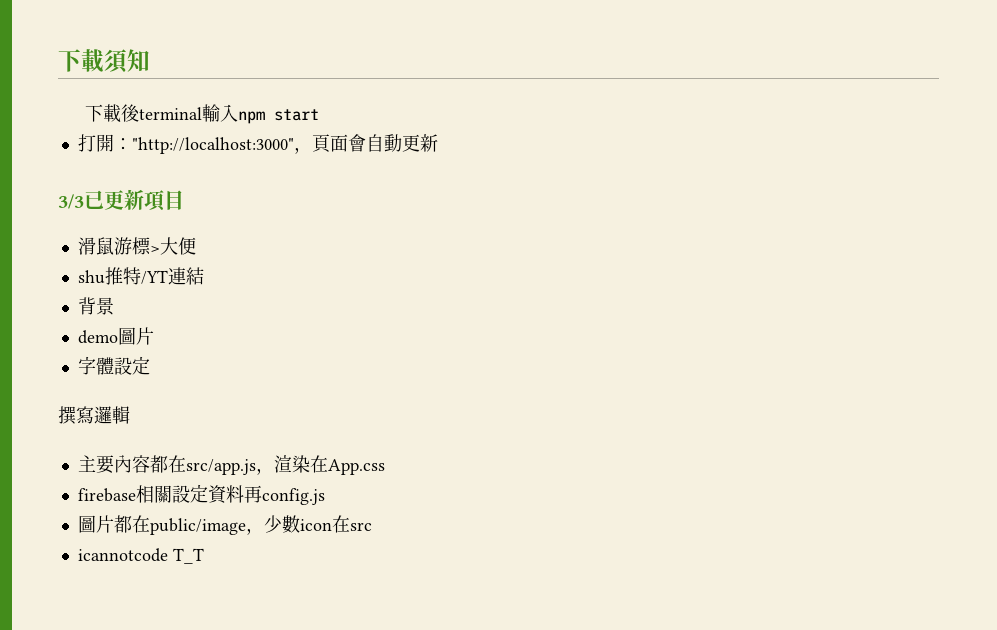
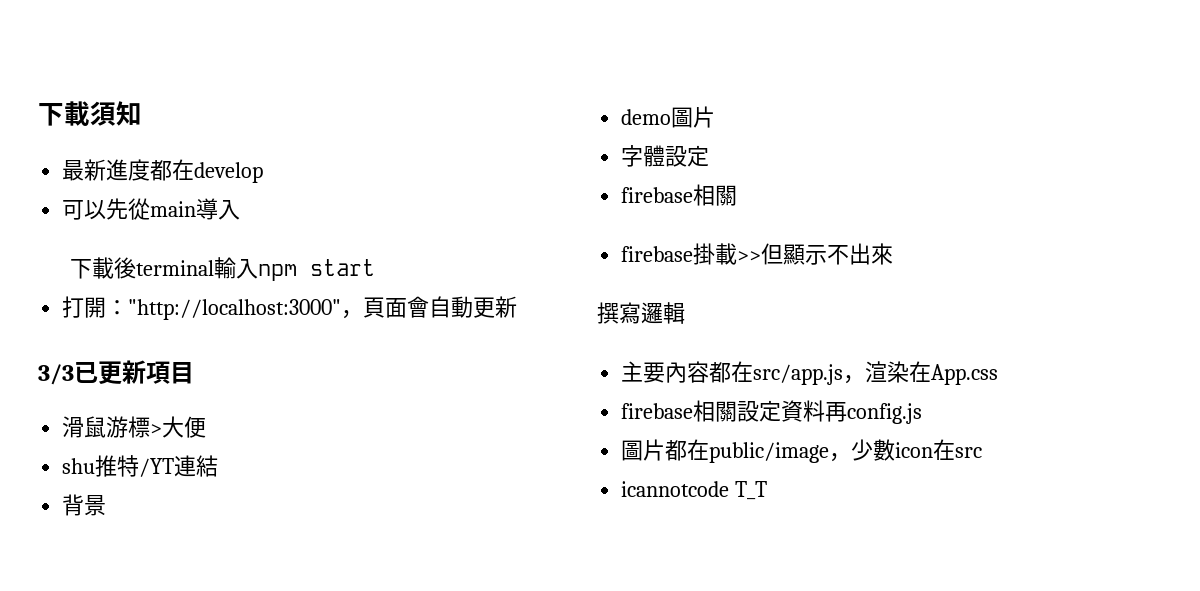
(150, 60) none -> [62,159,264,183] [62,198,241,220] // 最新進度都在develop // 可以先從main導入
(150, 365) none -> [621,184,738,206] [621,243,894,265] // firebase相關 // firebase掛載>>但顯示不出來

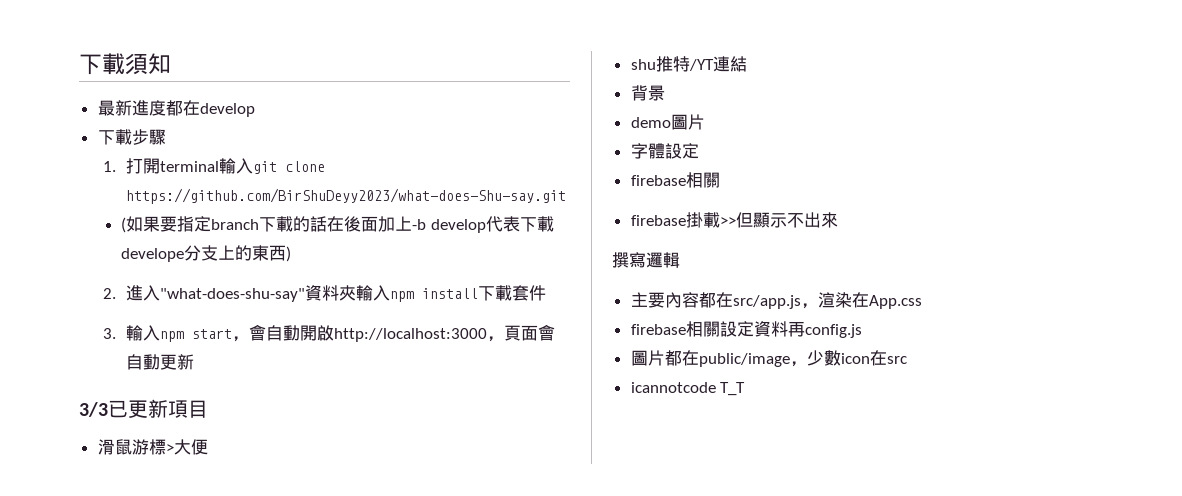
[62,198,241,220] [69,257,214,279] 可以先從main導入 // 下載後terminal -> [97,129,166,145] [102,158,326,174] [126,188,567,204] [121,216,554,233] [121,245,292,262] [102,285,547,302] [102,328,116,339] 下載步驟 // 1.打開terminal輸入git clone https://github.com/BirShuDeyy2023/what-does-Shu-say.git // (如果要指定branch下載的話在後面加上-b develop代表下載develope分支上的東西) // 2.進入"what-does-shu-say"資料夾輸入npm install下載套件 // 3.
[62,296,342,320] // 打開："http://localhost:3000" -> [232,324,488,342] ，會自動開啟http://localhost:3000

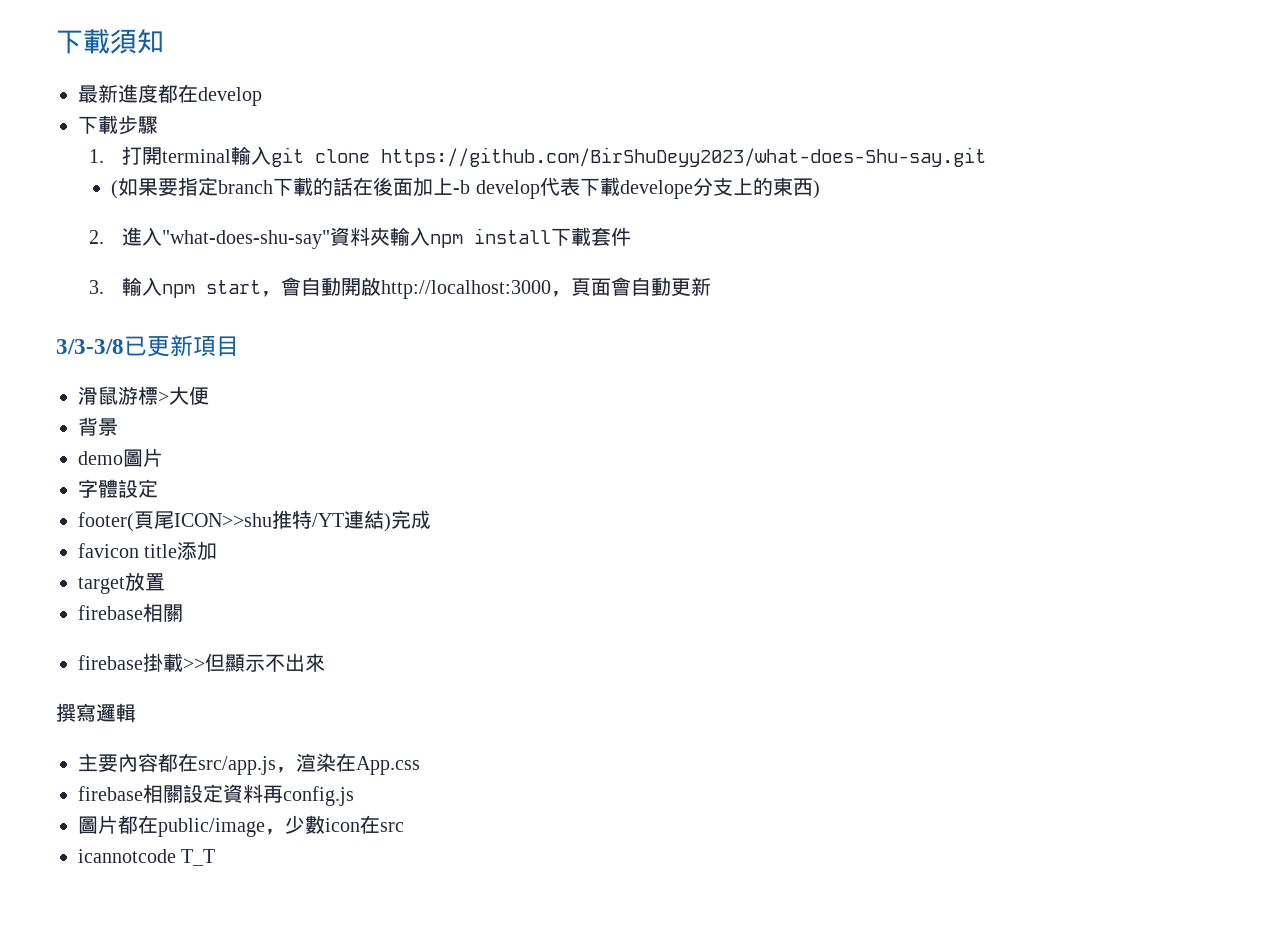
[79,402,108,417] 3/3 -> [56,339,124,354] 3/3-3/8
[630,56,747,72] // shu推特/YT連結 -> (209, 395) none
(699, 151) none -> [78,510,431,532] [78,541,218,561] [78,572,165,594] // footer(頁尾ICON>>shu推特/YT連結)完成 // favicon title添加 // target放置

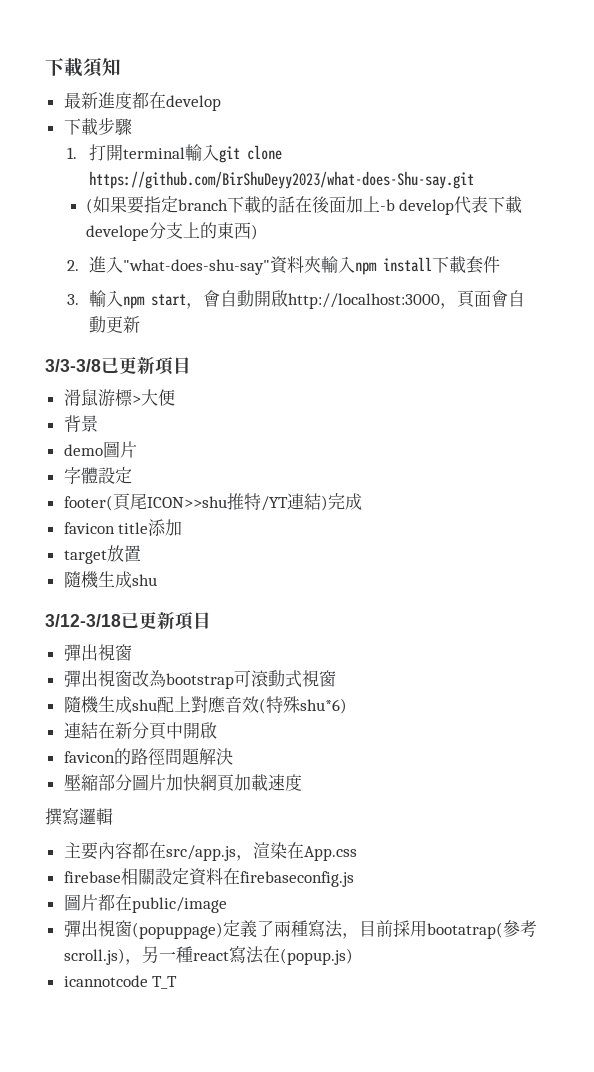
[78,603,183,622] [78,653,325,672] firebase相關 // firebase掛載>>但顯示不出來 -> [63,571,157,588] [45,612,211,630] [63,644,132,661] [63,670,336,689] [63,696,347,714] [63,722,217,740] [63,748,233,765] [63,774,302,792] 隨機生成shu // 3/12-3/18已更新項目 // 彈出視窗 // 彈出視窗改為bootstrap可滾動式視窗 // 隨機生成shu配上對應音效(特殊shu*6) // 連結在新分頁中開啟 // favicon的路徑問題解決 // 壓縮部分圖片加快網頁加載速度
[263,785,354,806] 再config.js -> [222,868,354,887] 在firebaseconfig.js
[265,815,404,835] ，少數icon在src -> [63,919,537,939] [63,945,353,965] // 彈出視窗(popuppage)定義了兩種寫法，目前採用bootatrap(參考scroll.js)，另一種react寫法在(popup.js)

